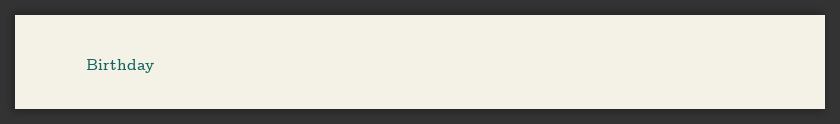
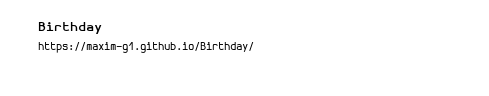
(154, 66) none -> [38,42,254,53] // https://maxim-g1.github.io/Birthday/

